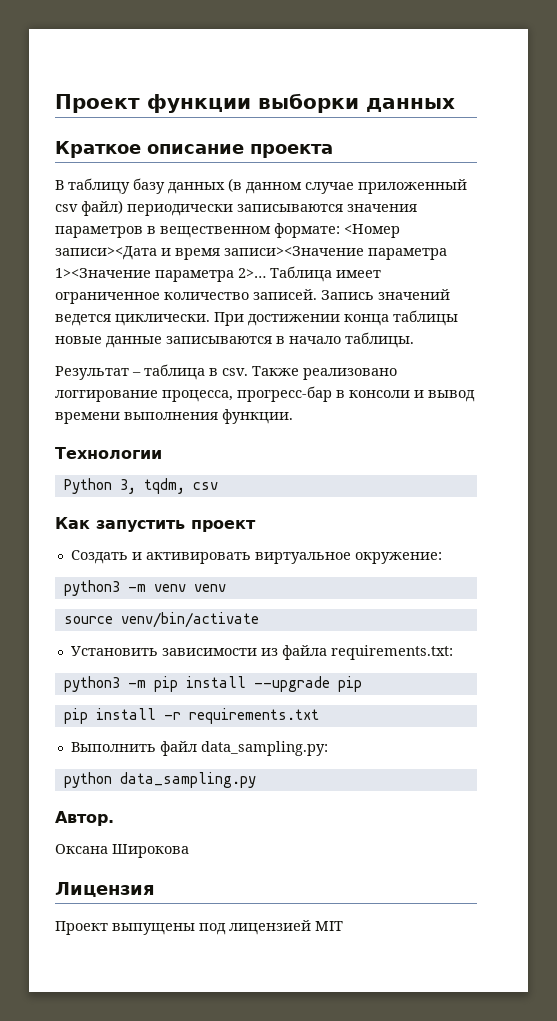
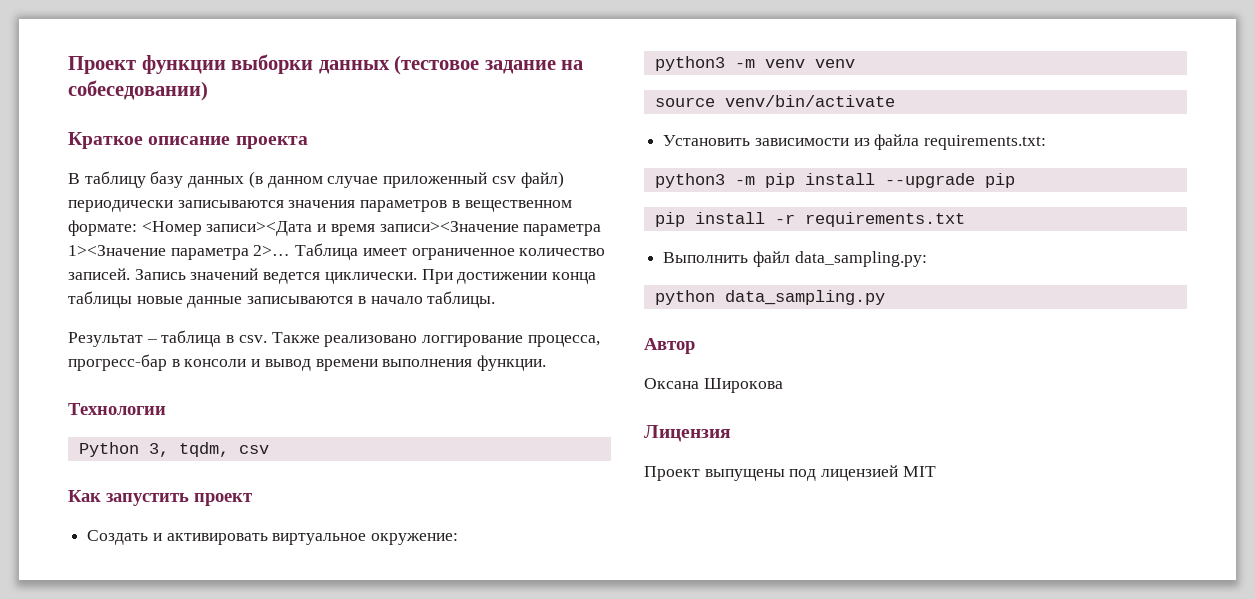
(455, 105) none -> [394,55,584,75] [68,80,208,101] (тестовое задание на собеседовании)
[55,811,114,826] Автор. -> [644,338,695,354] Автор

